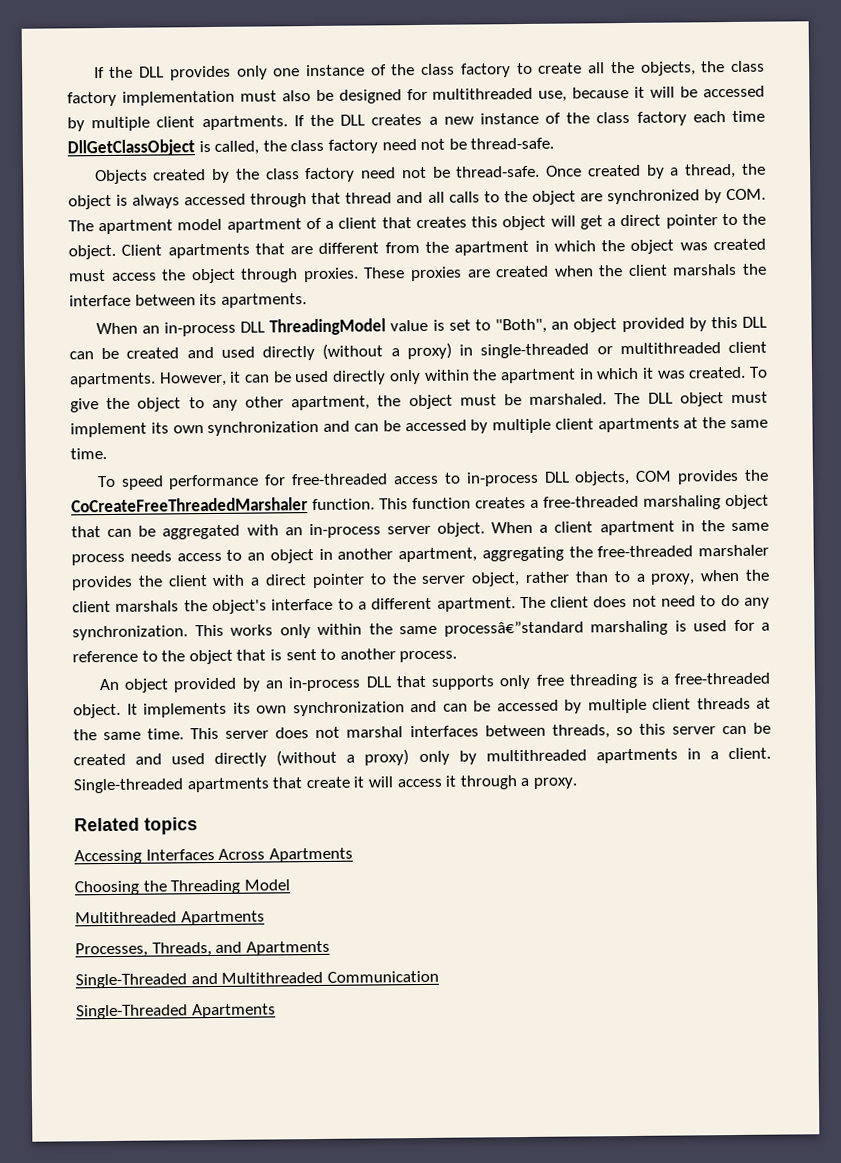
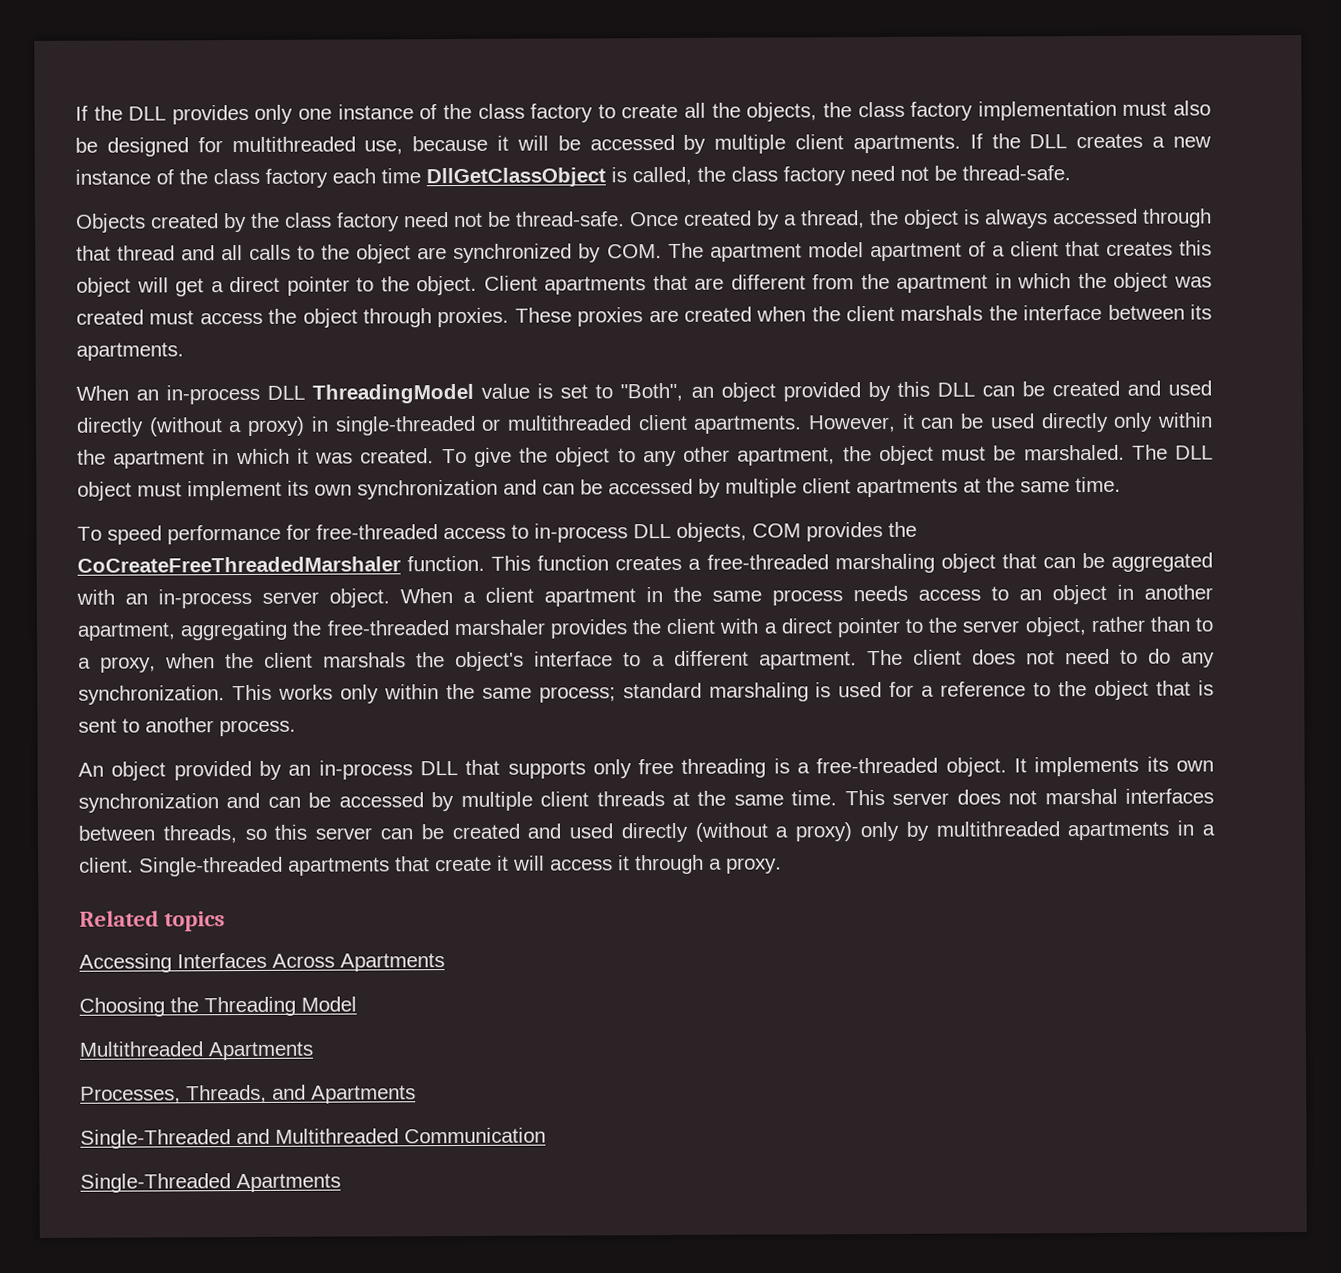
[443,620,584,637] processâ€”standard -> [538,682,702,703] process; standard

